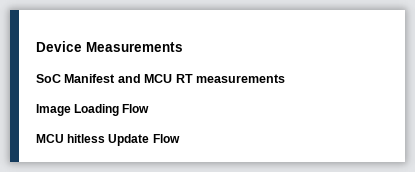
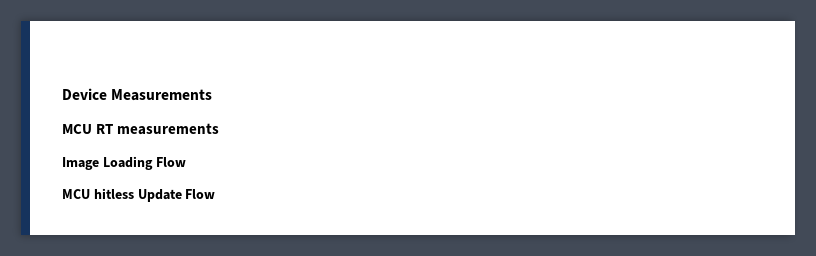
[36,74,141,83] SoC Manifest and -> (213, 95) none

